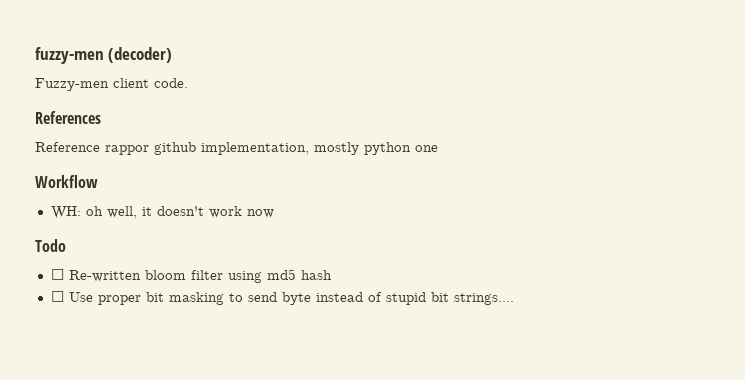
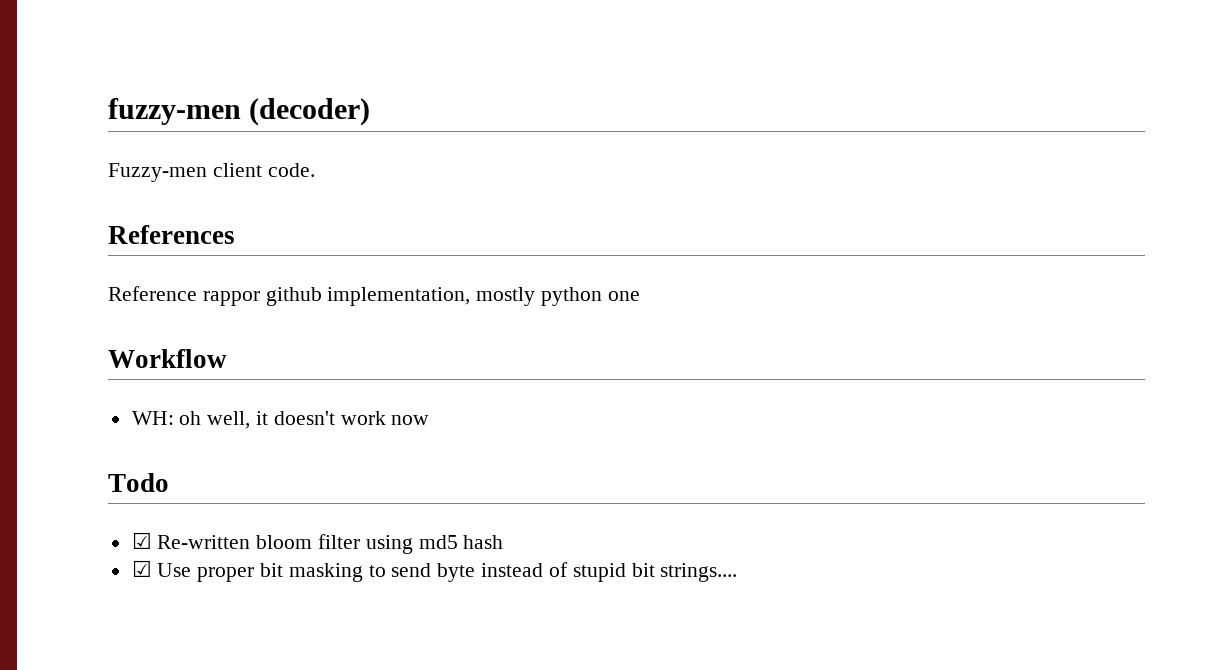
[50,269,64,280] ☐ -> [131,532,152,549] ☑
[50,291,64,302] ☐ -> [131,560,152,577] ☑

